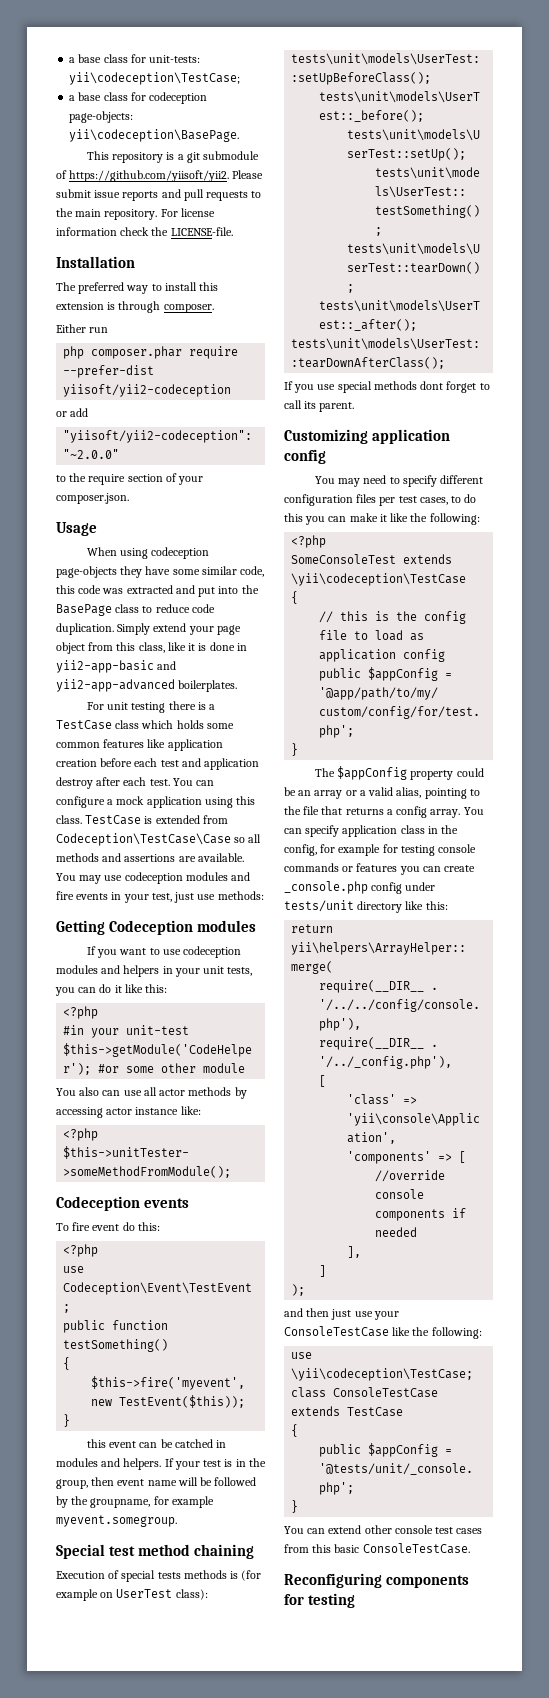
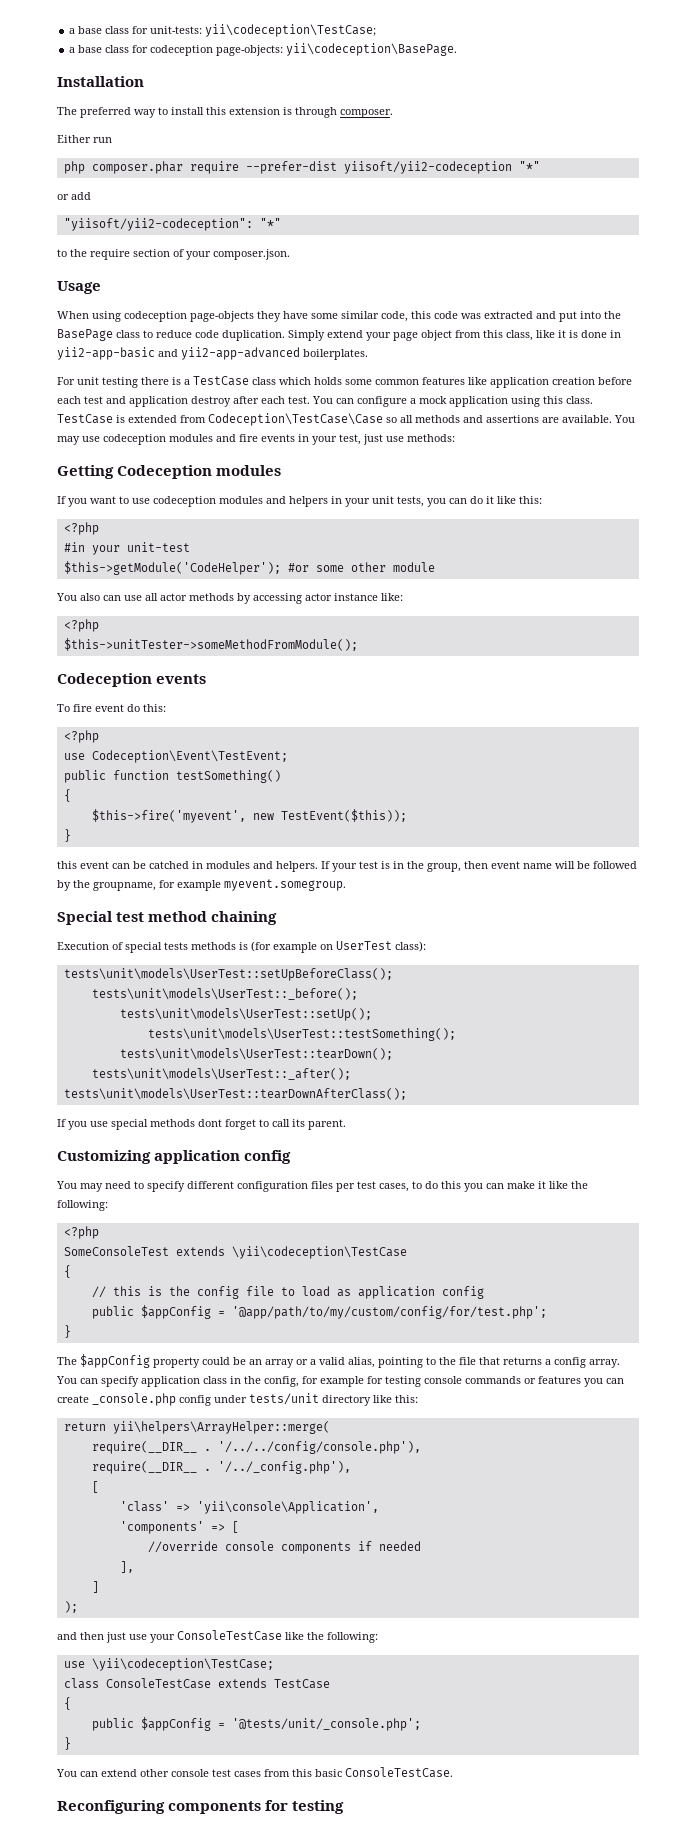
[86,151,260,163] [56,170,264,182] [56,189,262,201] [56,208,215,220] [56,227,233,236] // This repository is a git submodule of https://github.com/yiisoft/yii2. Please submit issue reports and pull requests to the main repository. For license information check the LICENSE-file. -> (458, 49) none
(232, 390) none -> [518,161,540,171] "*"
[63,449,120,459] "~2.0.0" -> [259,218,281,228] "*"

